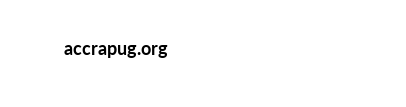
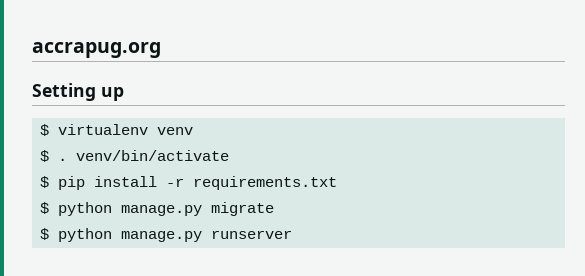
(168, 51) none -> [32,83,124,101] [40,124,194,136] [40,150,230,162] [40,176,338,190] [40,202,275,216] [40,228,293,242] // Setting up // $ virtualenv venv // $ . venv/bin/activate // $ pip install -r requirements.txt // $ python manage.py migrate // $ python manage.py runserver

